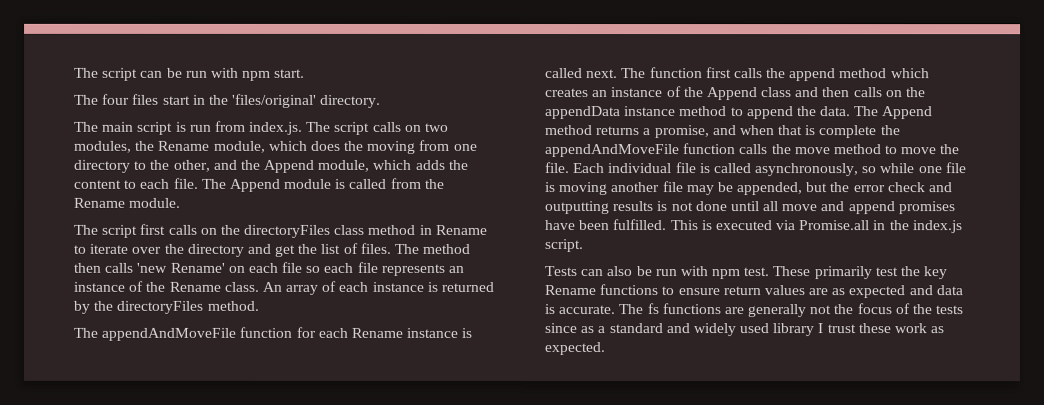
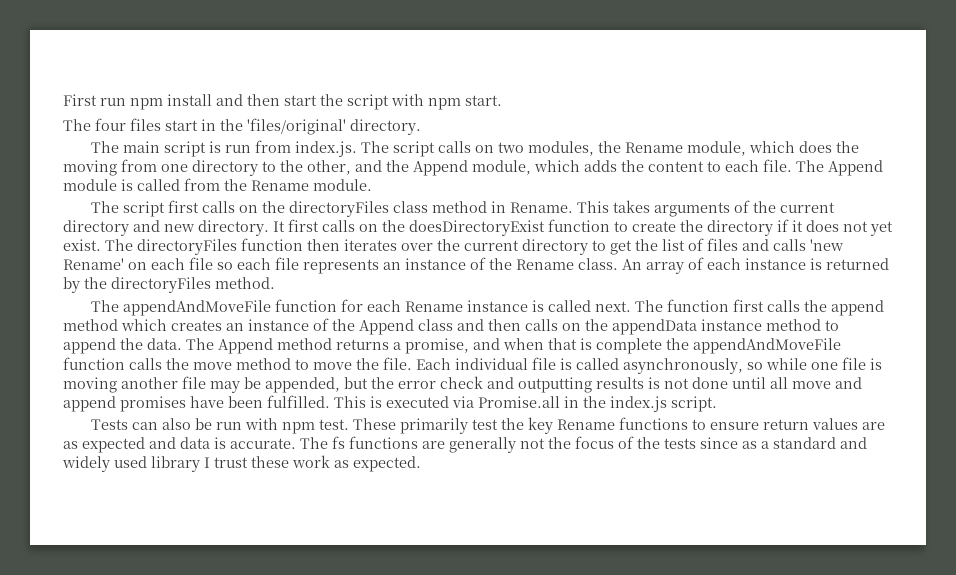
[74,67,208,81] The script can be run -> [63,94,389,110] First run npm install and then start the script
[434,224,487,235] [73,242,471,257] [73,262,101,273] Rename to iterate over the directory and get the list of files. The method then -> [510,200,836,217] [63,219,893,236] [63,238,769,255] Rename. This takes arguments of the current directory and new directory. It first calls on the doesDirectoryExist function to create the directory if it does not yet exist. The directoryFiles function then iterates over the current directory to get the list of files and

